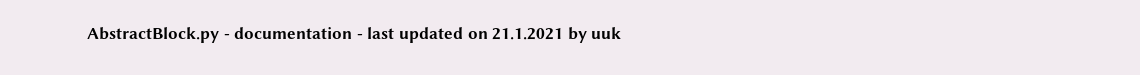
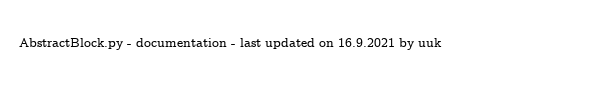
[492,28,564,40] 21.1.2021 -> [338,38,395,47] 16.9.2021

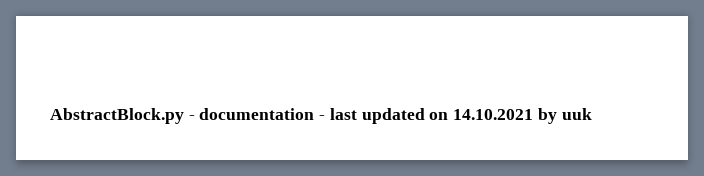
[338,38,395,47] 16.9.2021 -> [453,109,534,120] 14.10.2021

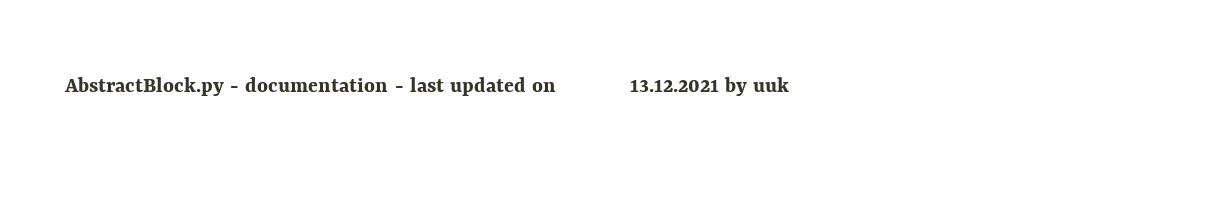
[453,109,534,120] 14.10.2021 -> [630,79,719,92] 13.12.2021

